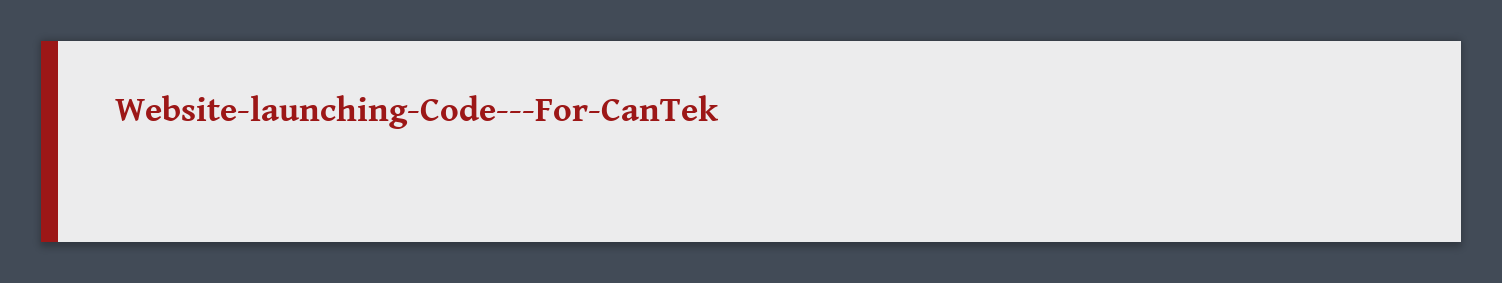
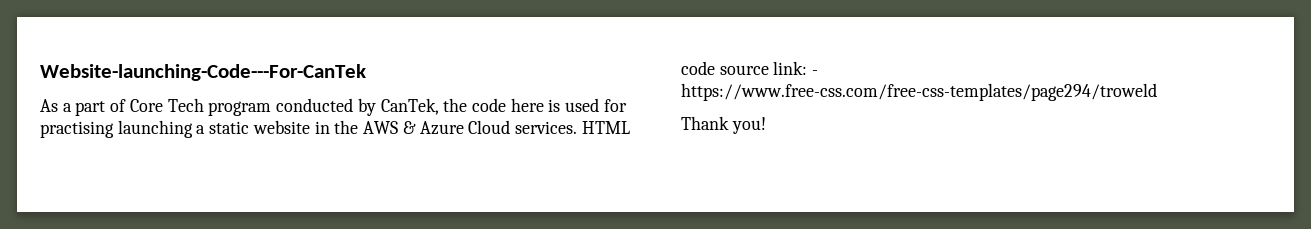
(719, 112) none -> [40,98,627,116] [40,120,630,138] [681,61,819,75] [681,83,1157,101] [681,116,766,134] // As a part of Core Tech program conducted by CanTek, the code here is used for practising launching a static website in the AWS & Azure Cloud services. HTML code source link: - https://www.free-css.com/free-css-templates/page294/troweld // Thank you!

